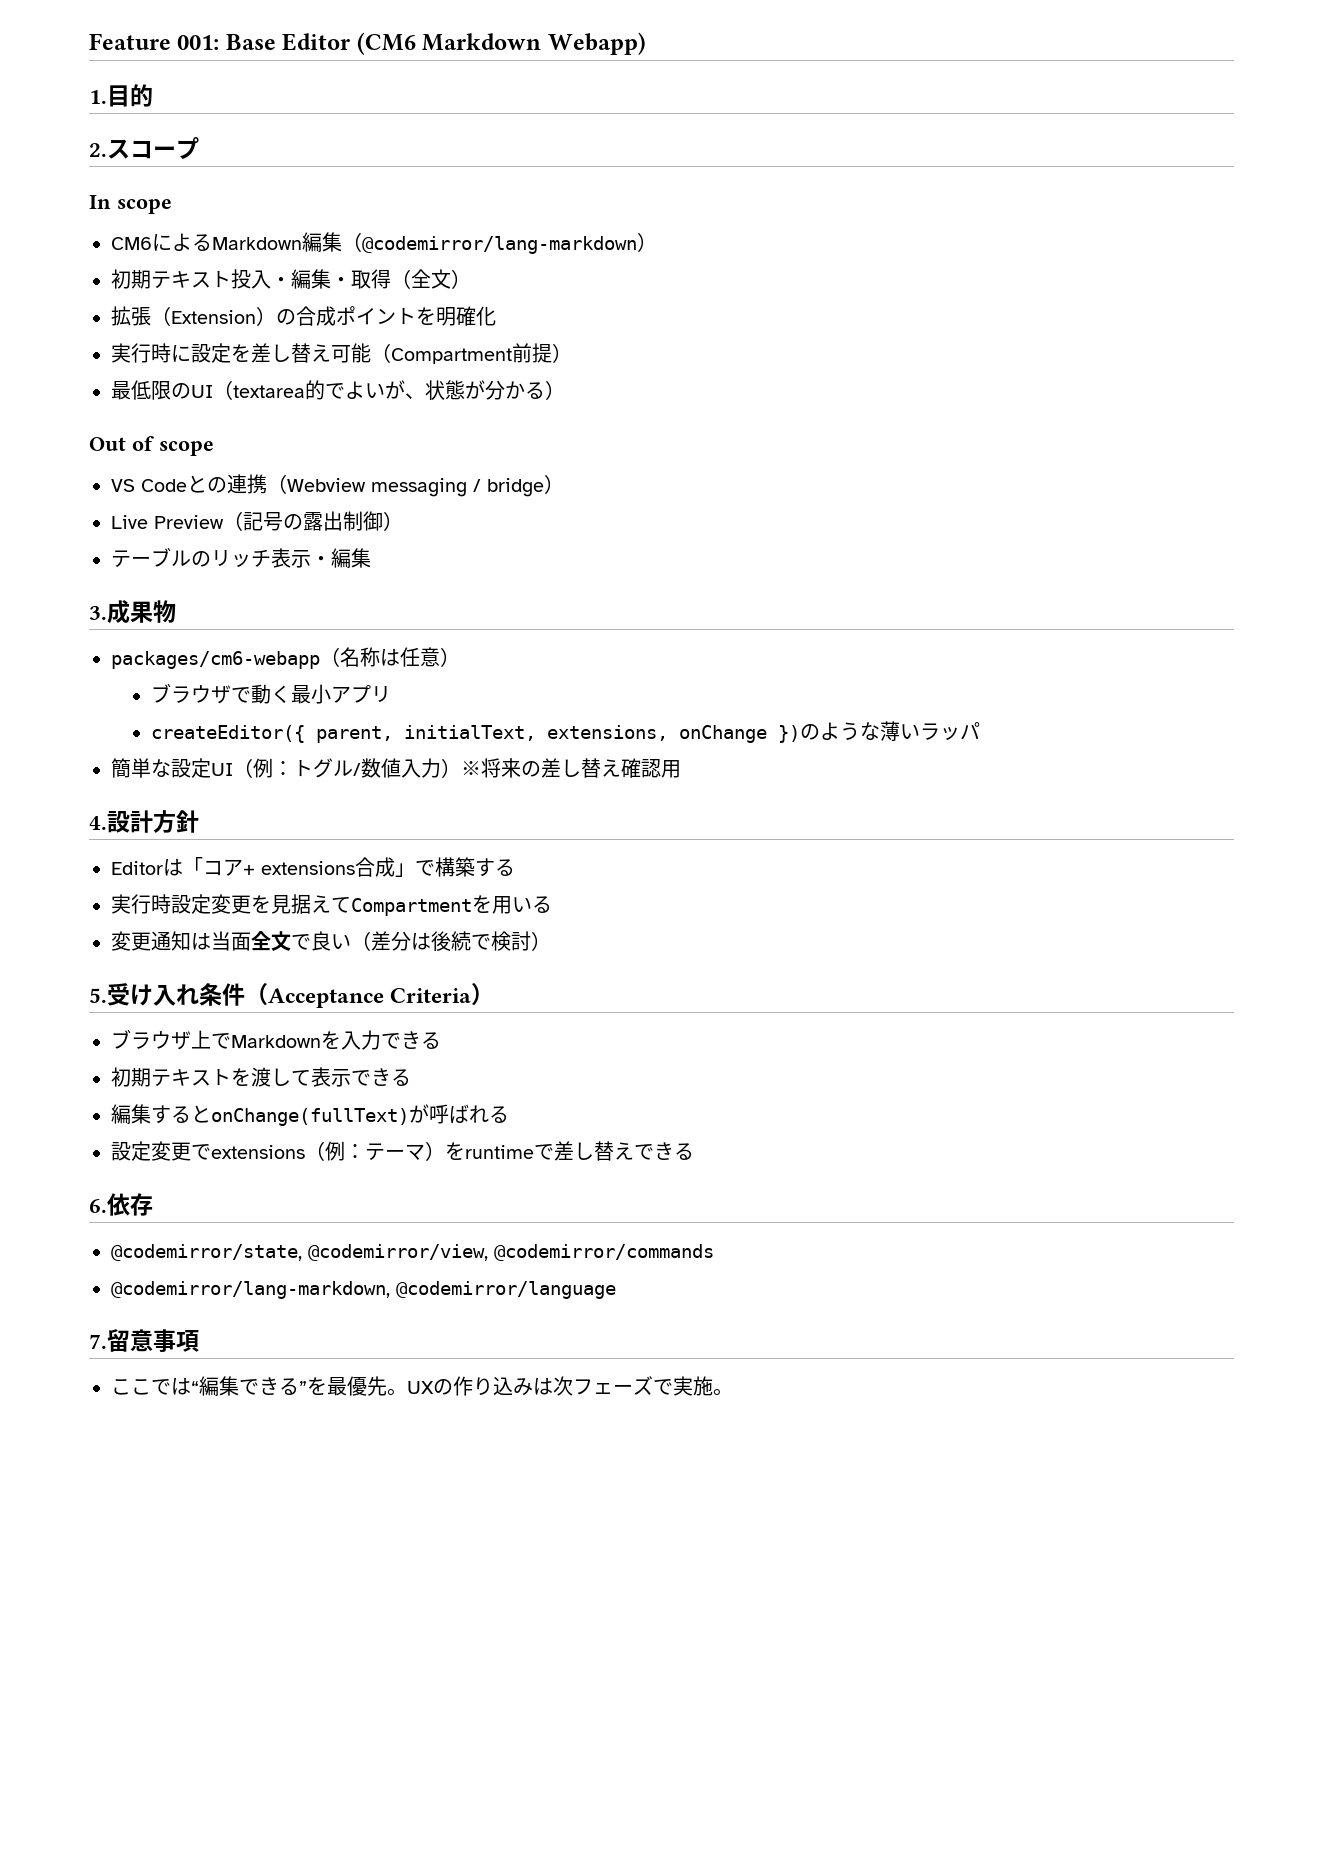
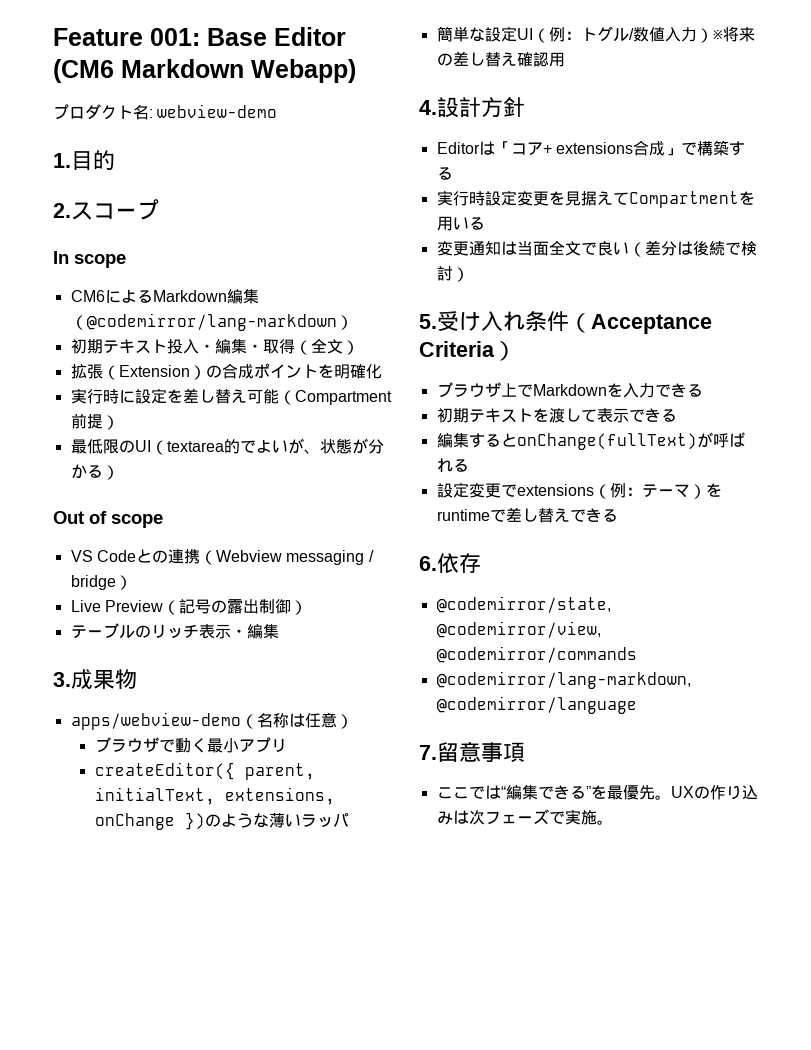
(646, 43) none -> [53,104,278,120] // プロダクト名: webview-demo
[111,651,320,669] packages/cm6-webapp -> [70,712,241,730] apps/webview-demo

